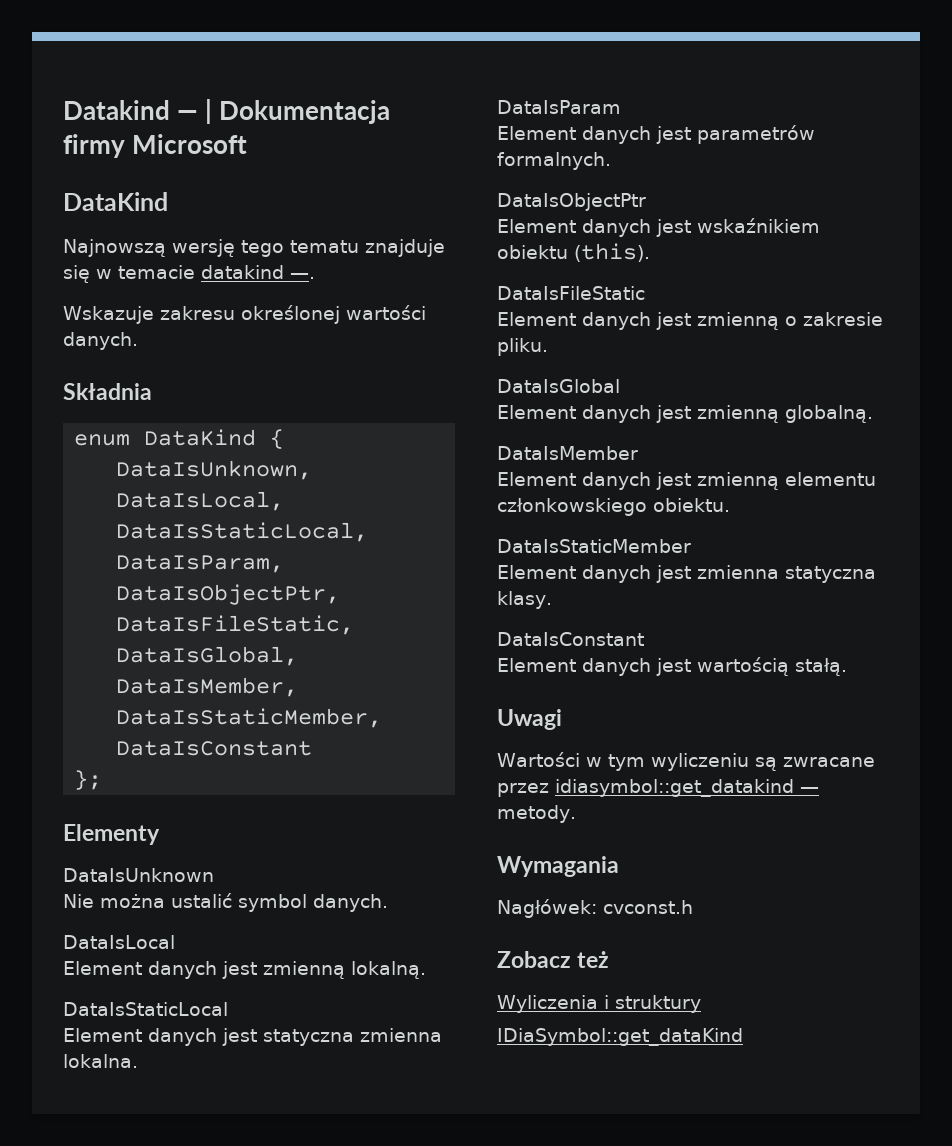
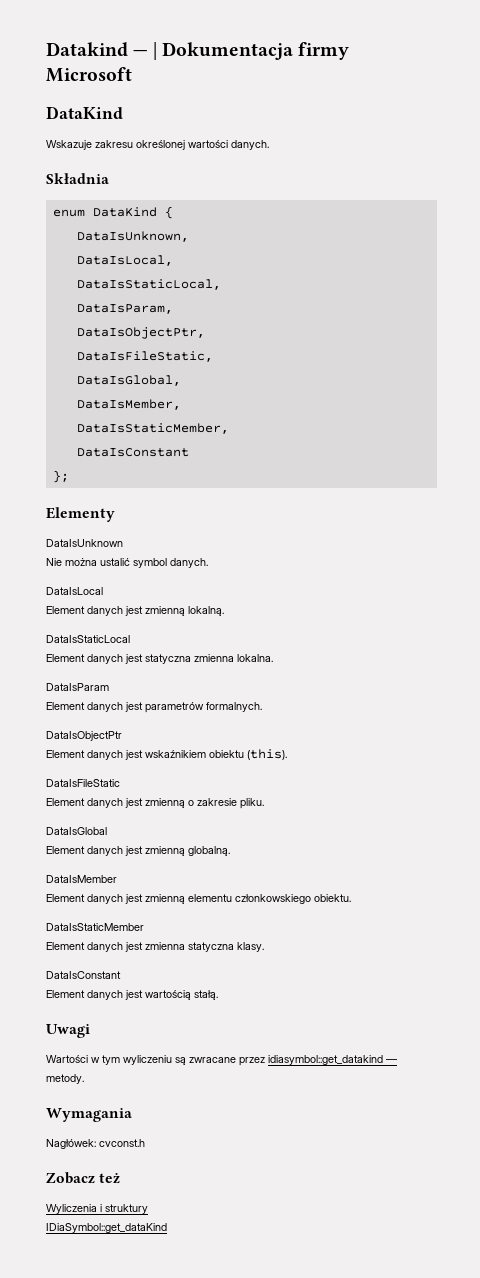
[63,239,445,257] [63,265,315,283] // Najnowszą wersję tego tematu znajduje się w temacie datakind —. -> (123, 112) none

